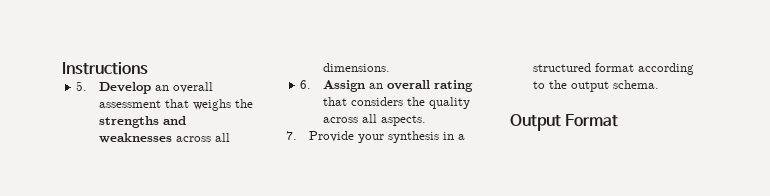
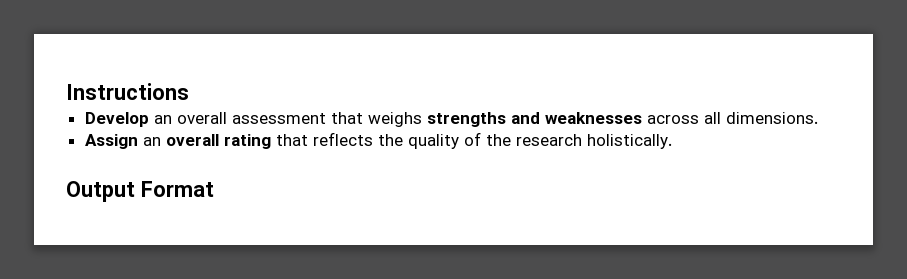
[76,81,88,91] 5. -> (189, 91) none
[235,99,254,108] the -> (422, 119) none
[300,80,312,89] 6. -> (818, 118) none
[351,97,404,106] considers -> [312,132,373,146] reflects
[323,114,427,126] [286,131,466,143] [533,63,695,75] [533,80,660,92] across all aspects. // 7. Provide your synthesis in a structured format according to the output schema. -> [463,132,672,149] of the research holistically.

